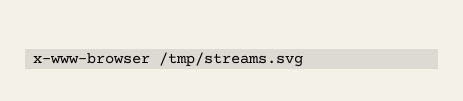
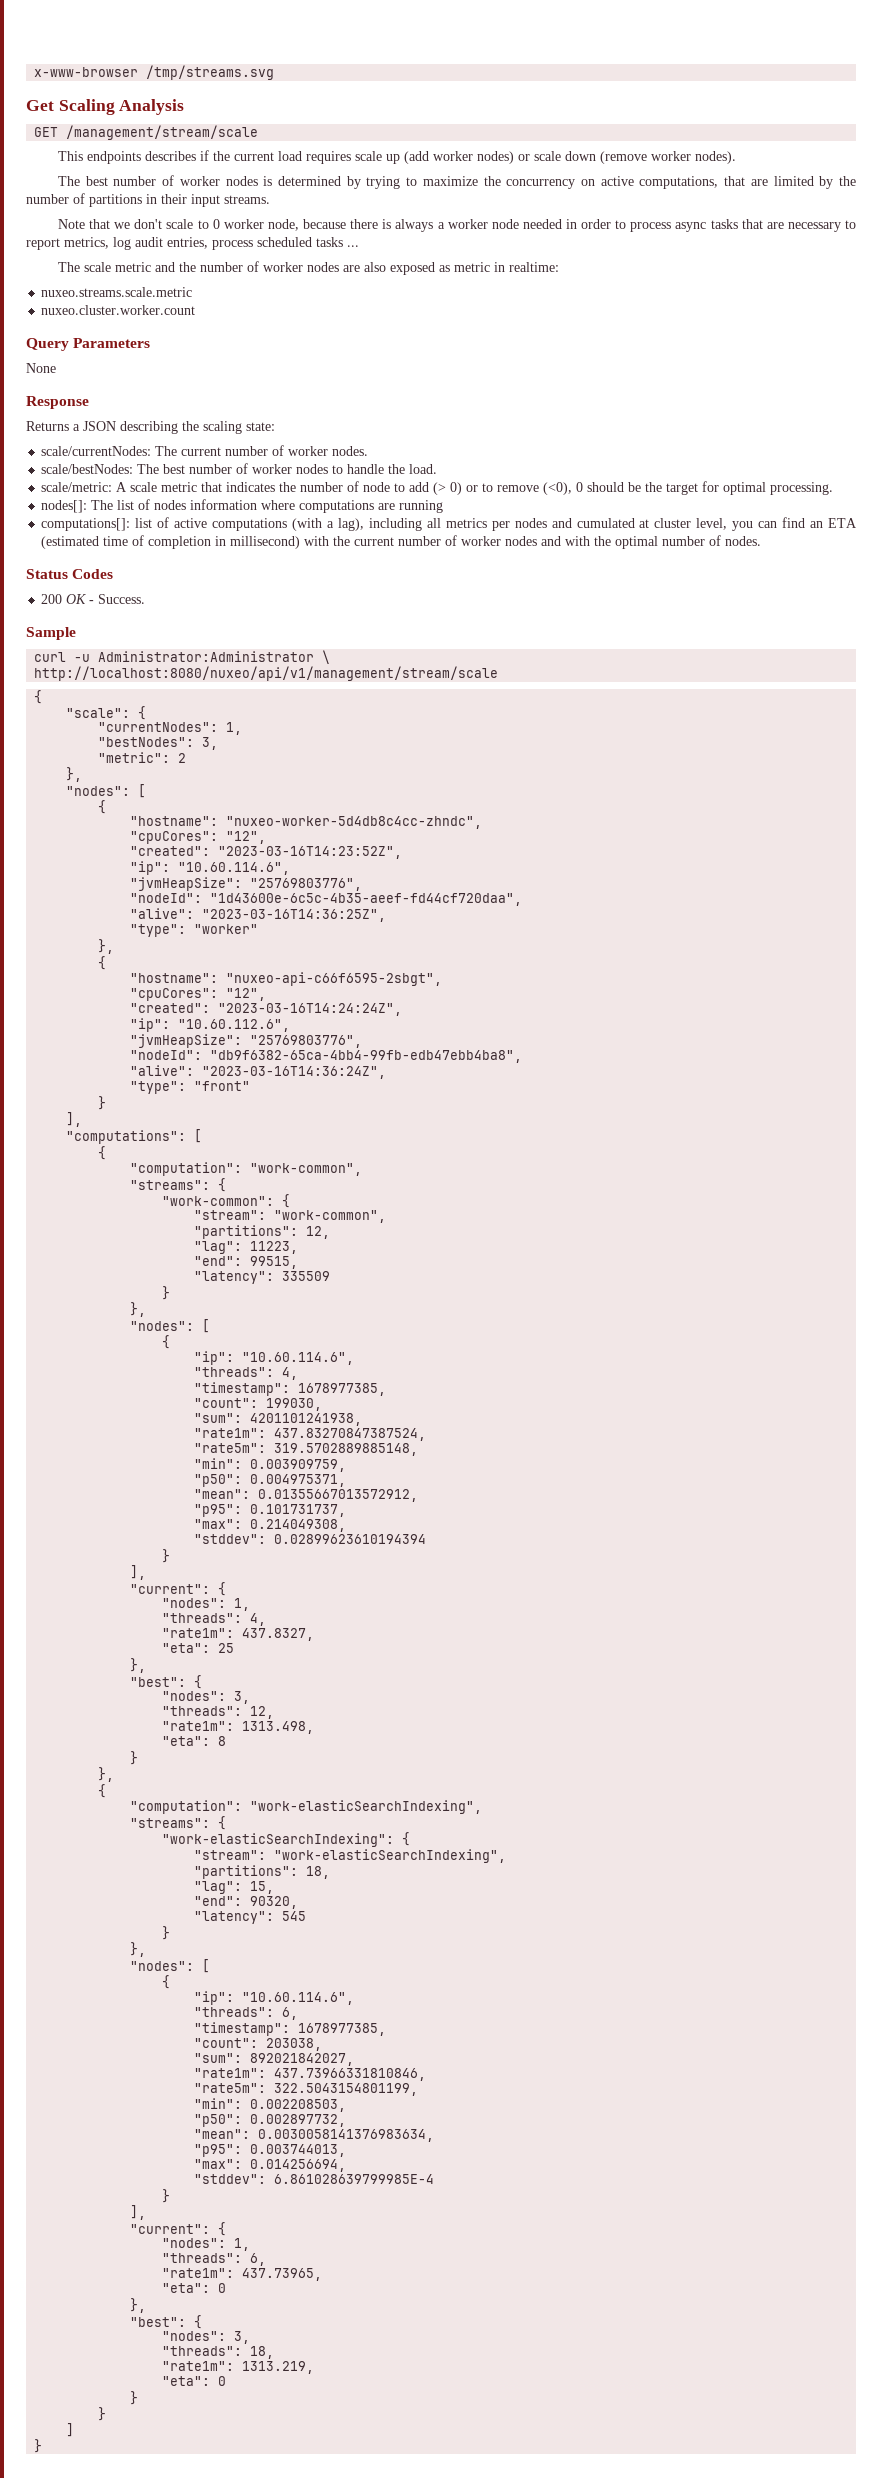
(304, 59) none -> [26,99,185,115] [34,125,259,140] [58,150,737,164] [58,175,856,189] [26,193,270,207] [58,219,857,232] [26,237,359,250] [58,261,560,275] [41,287,193,297] [41,305,196,315] [26,338,151,351] [26,363,56,373] [26,396,89,409] [26,421,275,434] [41,445,369,456] [41,463,438,474] [41,481,834,495] [41,499,444,513] [41,517,858,531] [41,535,762,549] [26,569,114,579] [41,594,146,604] [26,627,76,640] [34,650,331,664] [34,666,499,681] [34,690,43,704] [66,706,147,720] [98,722,243,735] [98,737,219,750] [98,752,187,763] [66,767,83,782] [66,784,147,798] [98,800,107,814] [130,816,483,829] [130,831,267,844] [130,846,403,859] [130,861,291,875] [130,877,363,891] [130,893,523,906] [130,908,387,922] [130,924,259,937] [98,939,115,954] [98,956,107,970] [130,972,443,986] [130,988,267,1001] [130,1003,403,1016] [130,1018,291,1032] [130,1034,363,1048] [130,1050,523,1063] [130,1065,387,1079] [130,1081,251,1094] [98,1096,107,1110] [66,1112,83,1127] [66,1129,203,1144] [98,1146,107,1160] [130,1162,363,1176] [130,1178,227,1192] [162,1194,291,1208] [194,1210,387,1223] [194,1225,331,1239] [194,1241,299,1254] [194,1256,299,1269] [194,1271,331,1284] [162,1286,171,1300] [130,1302,147,1317] [130,1319,211,1333] [162,1335,171,1349] [194,1351,355,1365] [194,1367,299,1380] [194,1382,387,1396] [194,1398,323,1411] [194,1413,363,1426] [194,1428,427,1441] [194,1443,419,1456] [194,1458,347,1472] [194,1474,347,1487] [194,1489,419,1502] [194,1504,347,1517] [194,1519,347,1532] [194,1534,427,1544] [162,1549,171,1563] [130,1565,147,1580] [130,1582,227,1596] [162,1598,251,1611] [162,1613,267,1626] [162,1628,315,1641] [162,1643,235,1653] [130,1658,147,1673] [130,1675,203,1689] [162,1691,251,1704] [162,1706,275,1719] [162,1721,315,1734] [162,1736,227,1746] [130,1751,139,1765] [98,1767,115,1782] [98,1784,107,1798] [130,1800,483,1814] [130,1816,227,1830] [162,1832,411,1847] [194,1849,507,1863] [194,1865,331,1879] [194,1881,275,1894] [194,1896,299,1909] [194,1911,307,1924] [162,1926,171,1940] [130,1942,147,1957] [130,1959,211,1973] [162,1975,171,1989] [194,1991,355,2005] [194,2007,299,2020] [194,2022,387,2036] [194,2038,323,2051] [194,2053,355,2066] [194,2068,427,2081] [194,2083,419,2096] [194,2098,347,2112] [194,2114,347,2127] [194,2129,435,2142] [194,2144,347,2157] [194,2159,347,2172] [194,2174,435,2184] [162,2189,171,2203] [130,2205,147,2220] [130,2222,227,2236] [162,2238,251,2251] [162,2253,267,2266] [162,2268,323,2281] [162,2283,227,2293] [130,2298,147,2313] [130,2315,203,2329] [162,2331,251,2344] [162,2346,275,2359] [162,2361,315,2374] [162,2376,227,2386] [130,2391,139,2405] [98,2407,107,2421] [66,2423,75,2437] [34,2439,43,2453] // Get Scaling Analysis // GET /management/stream/scale // This endpoints describes if the current load requires scale up (add worker nodes) or scale down (remove worker nodes). // The best number of worker nodes is determined by trying to maximize the concurrency on active computations, that are limited by the number of partitions in their input streams. // Note that we don't scale to 0 worker node, because there is always a worker node needed in order to process async tasks that are necessary to report metrics, log audit entries, process scheduled tasks ... // The scale metric and the number of worker nodes are also exposed as metric in realtime: // nuxeo.streams.scale.metric // nuxeo.cluster.worker.count // Query Parameters // None // Response // Returns a JSON describing the scaling state: // scale/currentNodes: The current number of worker nodes. // scale/bestNodes: The best number of worker nodes to handle the load. // scale/metric: A scale metric that indicates the number of node to add (> 0) or to remove (<0), 0 should be the target for optimal processing. // nodes[]: The list of nodes information where computations are running // computations[]: list of active computations (with a lag), including all metrics per nodes and cumulated at cluster level, you can find an ETA (estimated time of completion in millisecond) with the current number of worker nodes and with the optimal number of nodes. // Status Codes // 200 OK - Success. // Sample // curl -u Administrator:Administrator \ // http://localhost:8080/nuxeo/api/v1/management/stream/scale // { // "scale": { // "currentNodes": 1, // "bestNodes": 3, // "metric": 2 // }, // "nodes": [ // { // "hostname": "nuxeo-worker-5d4db8c4cc-zhndc", // "cpuCores": "12", // "created": "2023-03-16T14:23:52Z", // "ip": "10.60.114.6", // "jvmHeapSize": "25769803776", // "nodeId": "1d43600e-6c5c-4b35-aeef-fd44cf720daa", // "alive": "2023-03-16T14:36:25Z", // "type": "worker" // }, // { // "hostname": "nuxeo-api-c66f6595-2sbgt", // "cpuCores": "12", // "created": "2023-03-16T14:24:24Z", // "ip": "10.60.112.6", // "jvmHeapSize": "25769803776", // "nodeId": "db9f6382-65ca-4bb4-99fb-edb47ebb4ba8", // "alive": "2023-03-16T14:36:24Z", // "type": "front" // } // ], // "computations": [ // { // "computation": "work-common", // "streams": { // "work-common": { // "stream": "work-common", // "partitions": 12, // "lag": 11223, // "end": 99515, // "latency": 335509 // } // }, // "nodes": [ // { // "ip": "10.60.114.6", // "threads": 4, // "timestamp": 1678977385, // "count": 199030, // "sum": 4201101241938, // "rate1m": 437.83270847387524, // "rate5m": 319.5702889885148, // "min": 0.003909759, // "p50": 0.004975371, // "mean": 0.01355667013572912, // "p95": 0.101731737, // "max": 0.214049308, // "stddev": 0.02899623610194394 // } // ], // "current": { // "nodes": 1, // "threads": 4, // "rate1m": 437.8327, // "eta": 25 // }, // "best": { // "nodes": 3, // "threads": 12, // "rate1m": 1313.498, // "eta": 8 // } // }, // { // "computation": "work-elasticSearchIndexing", // "streams": { // "work-elasticSearchIndexing": { // "stream": "work-elasticSearchIndexing", // "partitions": 18, // "lag": 15, // "end": 90320, // "latency": 545 // } // }, // "nodes": [ // { // "ip": "10.60.114.6", // "threads": 6, // "timestamp": 1678977385, // "count": 203038, // "sum": 892021842027, // "rate1m": 437.73966331810846, // "rate5m": 322.5043154801199, // "min": 0.002208503, // "p50": 0.002897732, // "mean": 0.0030058141376983634, // "p95": 0.003744013, // "max": 0.014256694, // "stddev": 6.861028639799985E-4 // } // ], // "current": { // "nodes": 1, // "threads": 6, // "rate1m": 437.73965, // "eta": 0 // }, // "best": { // "nodes": 3, // "threads": 18, // "rate1m": 1313.219, // "eta": 0 // } // } // ] // }

